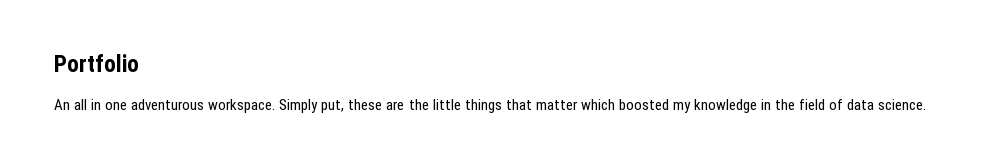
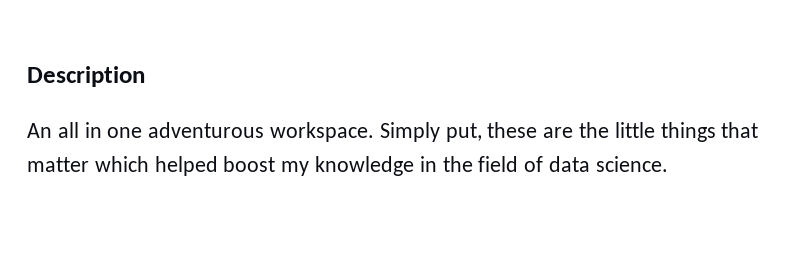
[54,54,139,72] Portfolio -> [27,66,145,87] Description
[618,99,669,110] boosted -> [154,156,276,176] helped boost

